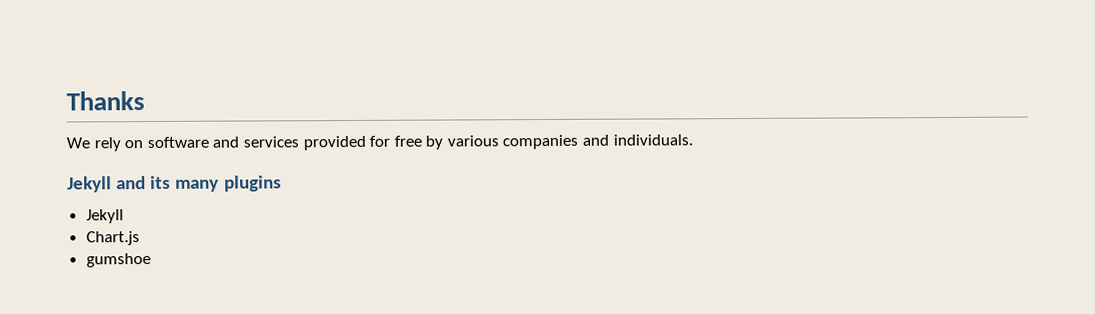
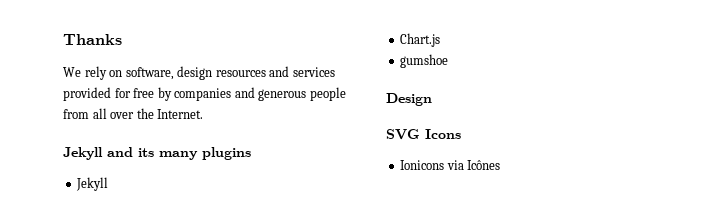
[146,136,209,149] software -> [125,66,266,80] software, design resources
[446,135,499,147] various -> (172, 94) none
[612,134,693,146] individuals. -> [258,87,346,101] [63,108,204,119] generous people from all over the Internet.
(151, 260) none -> [386,93,432,106] [386,129,461,140] [400,160,501,170] // Design // SVG Icons // Ionicons via Icônes

